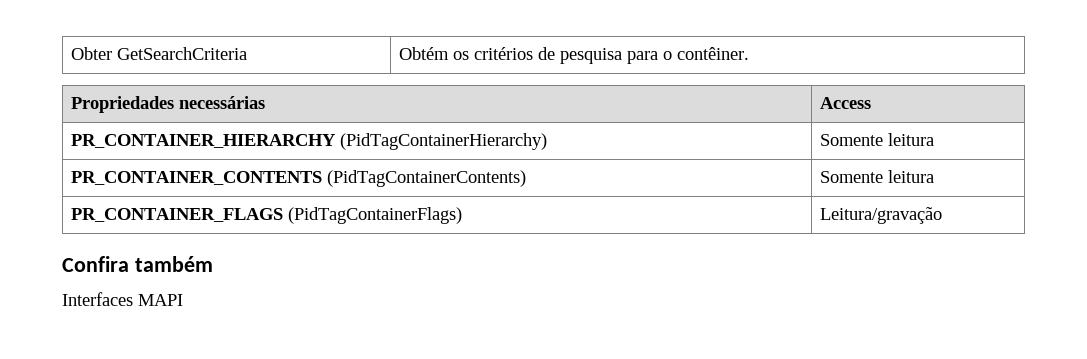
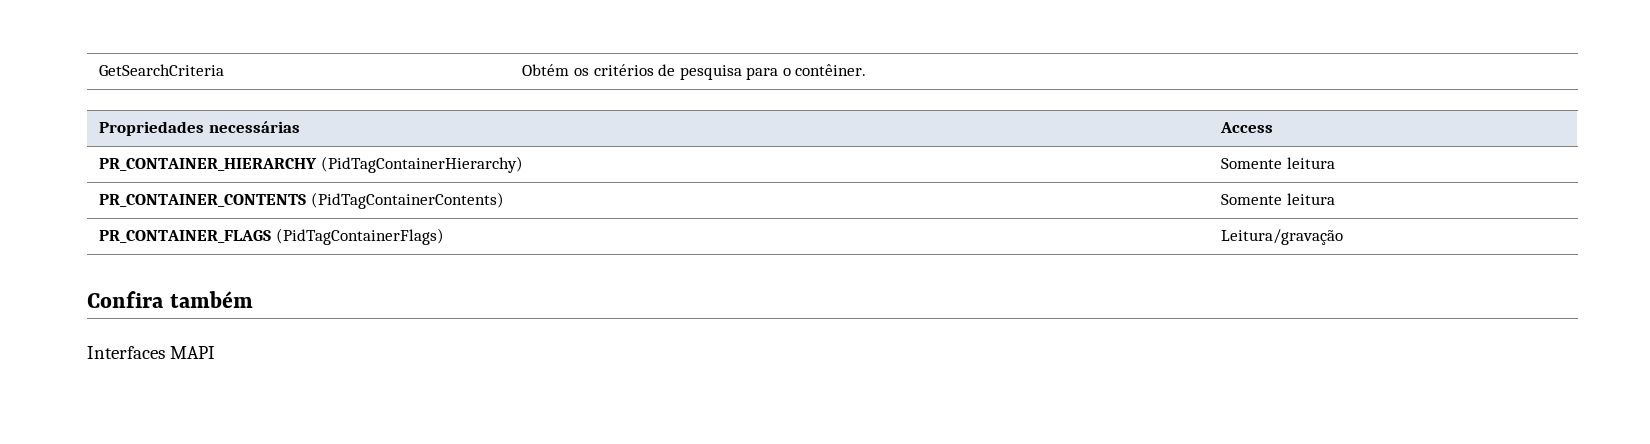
[70,47,112,60] Obter -> (99, 70) none

